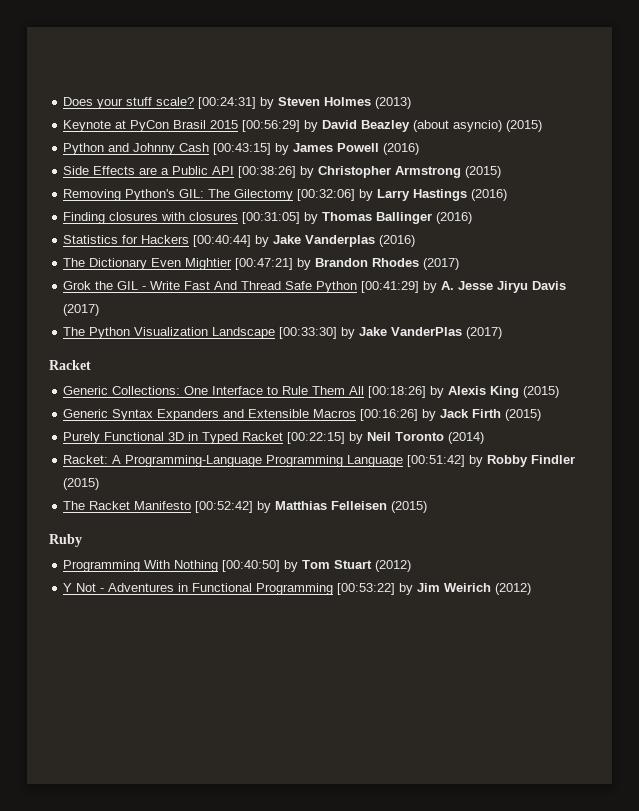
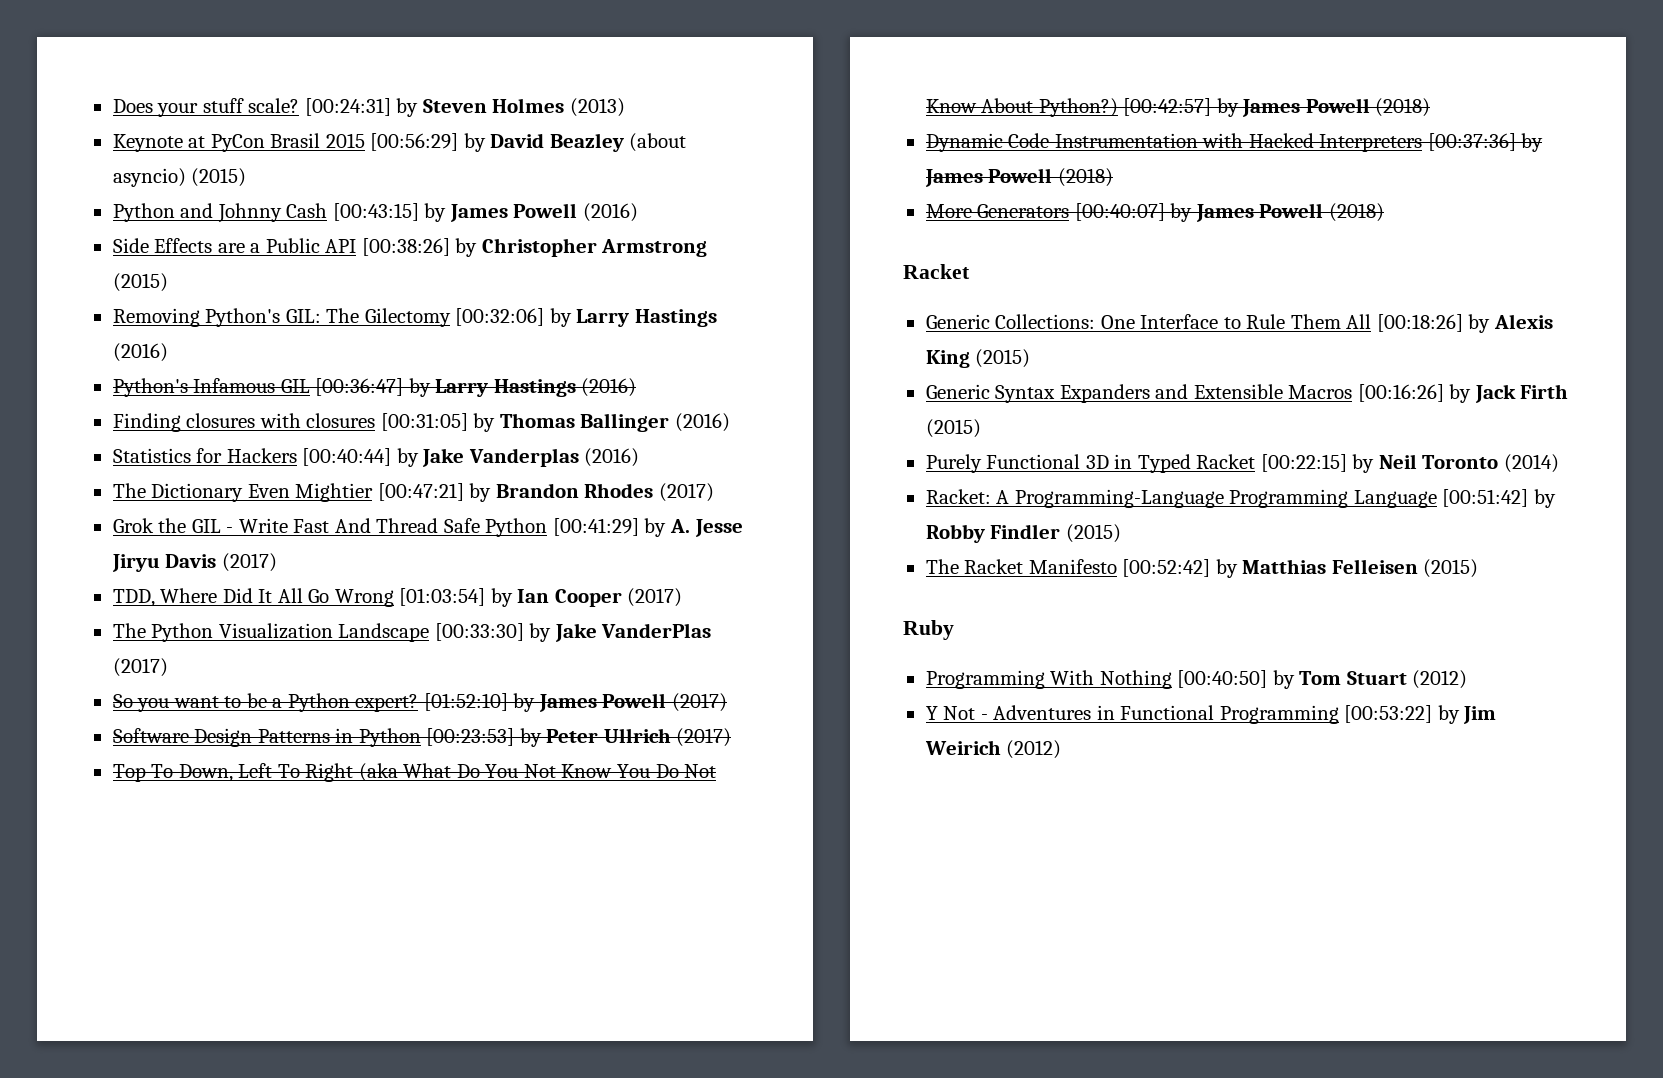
(508, 195) none -> [112,378,637,397] // Python's Infamous GIL [00:36:47] by Larry Hastings (2016)
(100, 310) none -> [112,588,683,607] // TDD, Where Did It All Go Wrong [01:03:54] by Ian Cooper (2017)
(503, 333) none -> [112,693,727,712] [112,728,732,747] [112,763,717,782] [925,98,1431,117] [925,133,1544,152] [924,168,1113,187] [925,203,1384,222] // So you want to be a Python expert? [01:52:10] by James Powell (2017) // Software Design Patterns in Python [00:23:53] by Peter Ullrich (2017) // Top To Down, Left To Right (aka What Do You Not Know You Do Not Know About Python?) [00:42:57] by James Powell (2018) // Dynamic Code Instrumentation with Hacked Interpreters [00:37:36] by James Powell (2018) // More Generators [00:40:07] by James Powell (2018)

